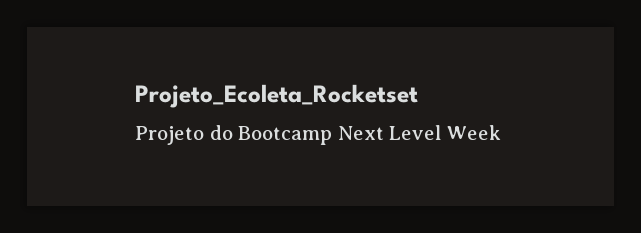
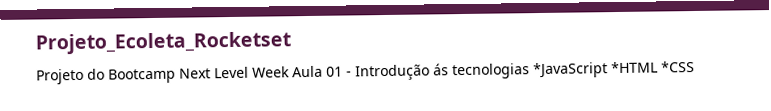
(501, 132) none -> [292,61,695,81] Aula 01 - Introdução ás tecnologias *JavaScript *HTML *CSS

